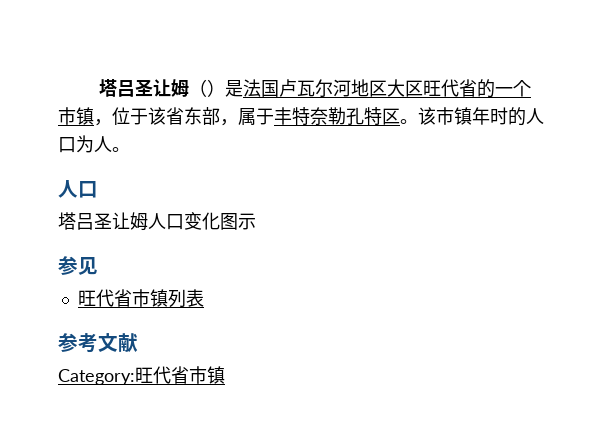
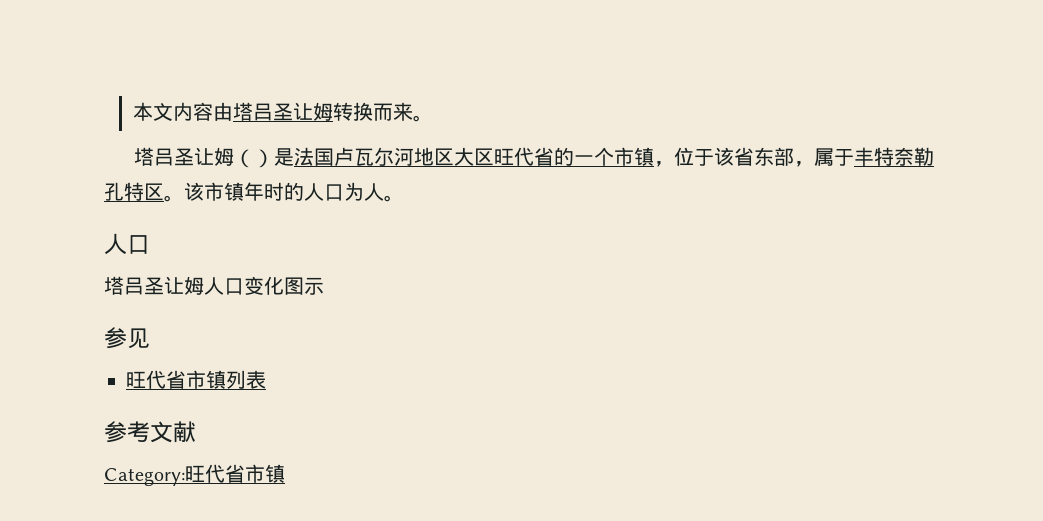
(99, 88) none -> [132,102,433,122] 本文内容由塔吕圣让姆转换而来。 //

